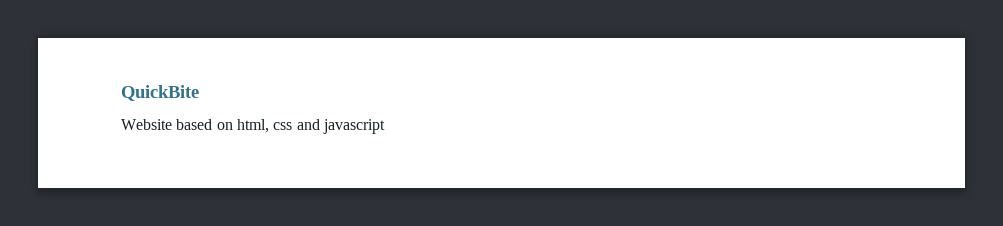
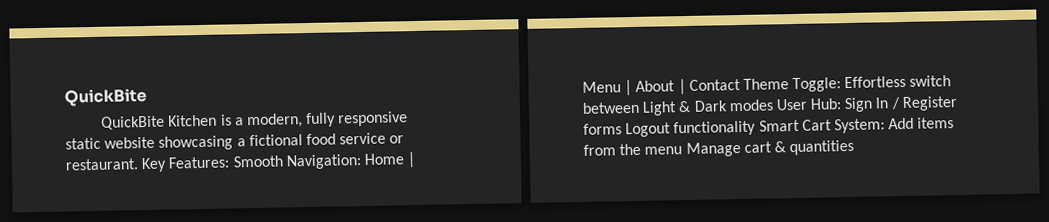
[121,119,385,134] Website based on html, css and javascript -> [101,111,409,130] [65,132,405,151] [65,152,417,173] [582,75,952,96] [582,96,958,116] [583,117,955,138] [583,139,855,158] QuickBite Kitchen is a modern, fully responsive static website showcasing a fictional food service or restaurant. Key Features: Smooth Navigation: Home | Menu | About | Contact Theme Toggle: Effortless switch between Light & Dark modes User Hub: Sign In / Register forms Logout functionality Smart Cart System: Add items from the menu Manage cart & quantities

